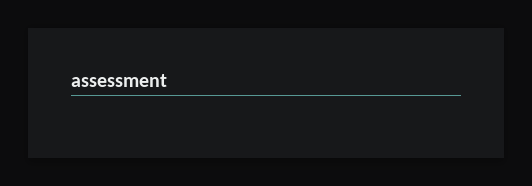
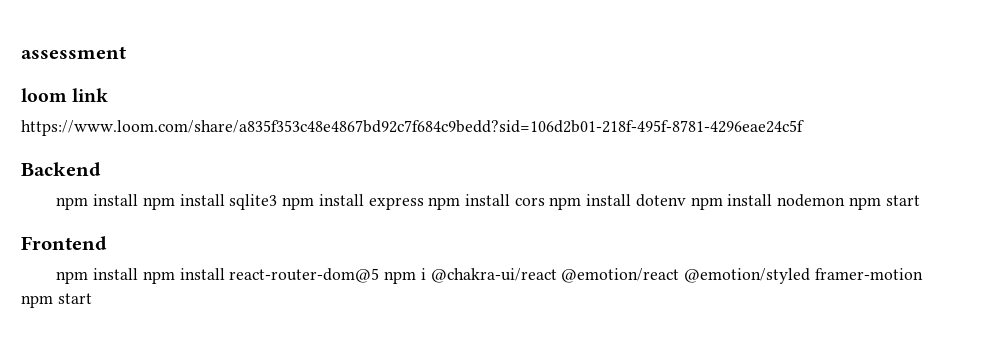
(167, 80) none -> [21,88,109,102] [21,120,804,136] [21,162,101,176] [56,194,920,210] [21,236,107,250] [56,268,923,284] [21,293,92,308] // loom link // https://www.loom.com/share/a835f353c48e4867bd92c7f684c9bedd?sid=106d2b01-218f-495f-8781-4296eae24c5f // Backend // npm install npm install sqlite3 npm install express npm install cors npm install dotenv npm install nodemon npm start // Frontend // npm install npm install react-router-dom@5 npm i @chakra-ui/react @emotion/react @emotion/styled framer-motion npm start

